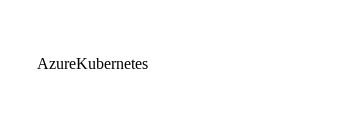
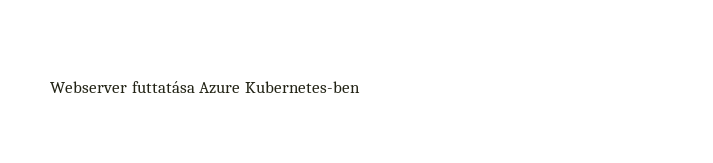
[37,58,148,69] AzureKubernetes -> [50,81,360,94] Webserver futtatása Azure Kubernetes-ben

